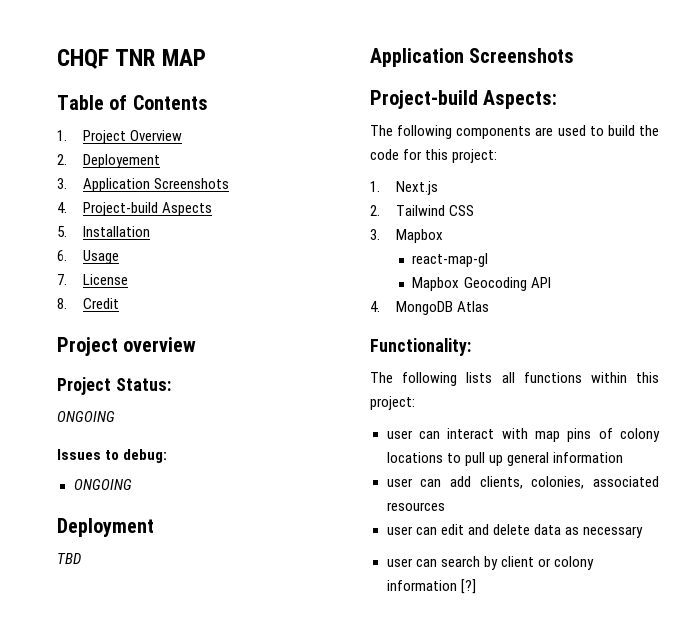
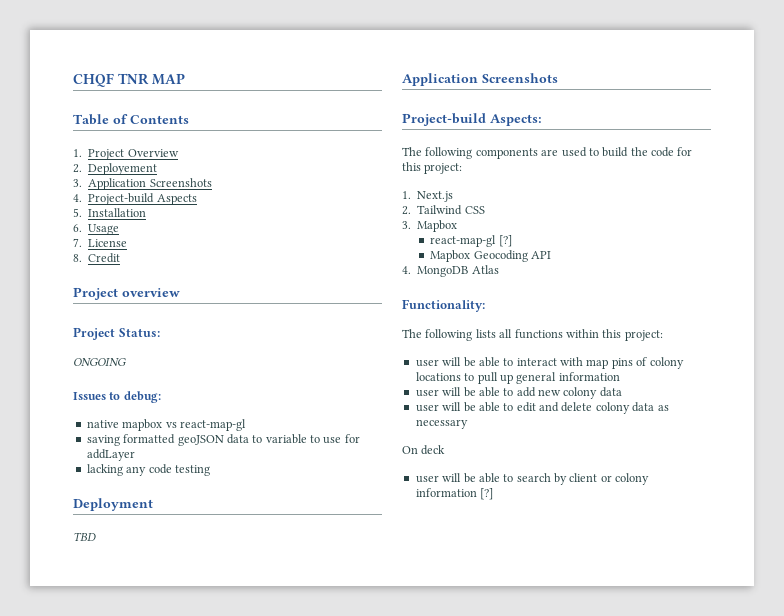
[73,479,132,490] ONGOING -> [86,419,246,431] [86,434,360,446] [86,449,135,461] [86,464,210,476] native mapbox vs react-map-gl // saving formatted geoJSON data to variable to use for addLayer // lacking any code testing
(489, 260) none -> [498,235,512,247] [?]
[418,431,440,439] can -> [442,357,514,367] will be able to
[420,476,659,489] [386,502,445,511] [386,526,437,535] can add clients, colonies, associated resources // user can -> [442,387,622,399] [415,402,514,412] will be able to add new colony data // user will be able to
(530, 529) none -> [595,402,630,414] colony
[386,558,437,567] // user can -> [402,445,446,455] [415,473,514,483] // On deck // user will be able to

